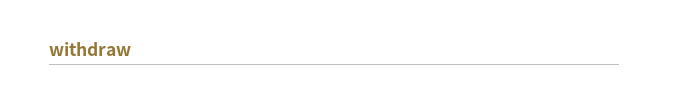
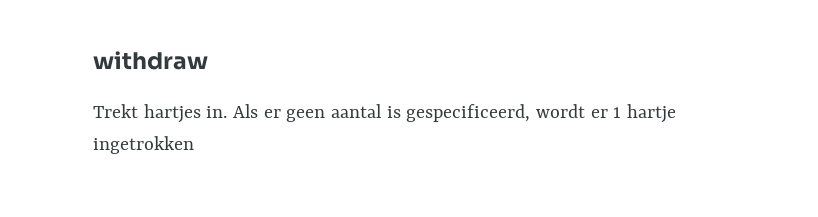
(131, 49) none -> [93,104,677,123] [93,136,194,154] // Trekt hartjes in. Als er geen aantal is gespecificeerd, wordt er 1 hartje ingetrokken

